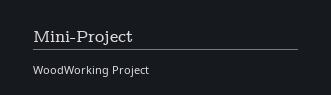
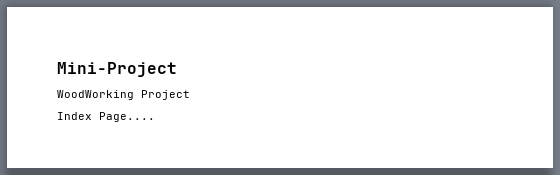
(149, 71) none -> [57,112,155,122] // Index Page....

